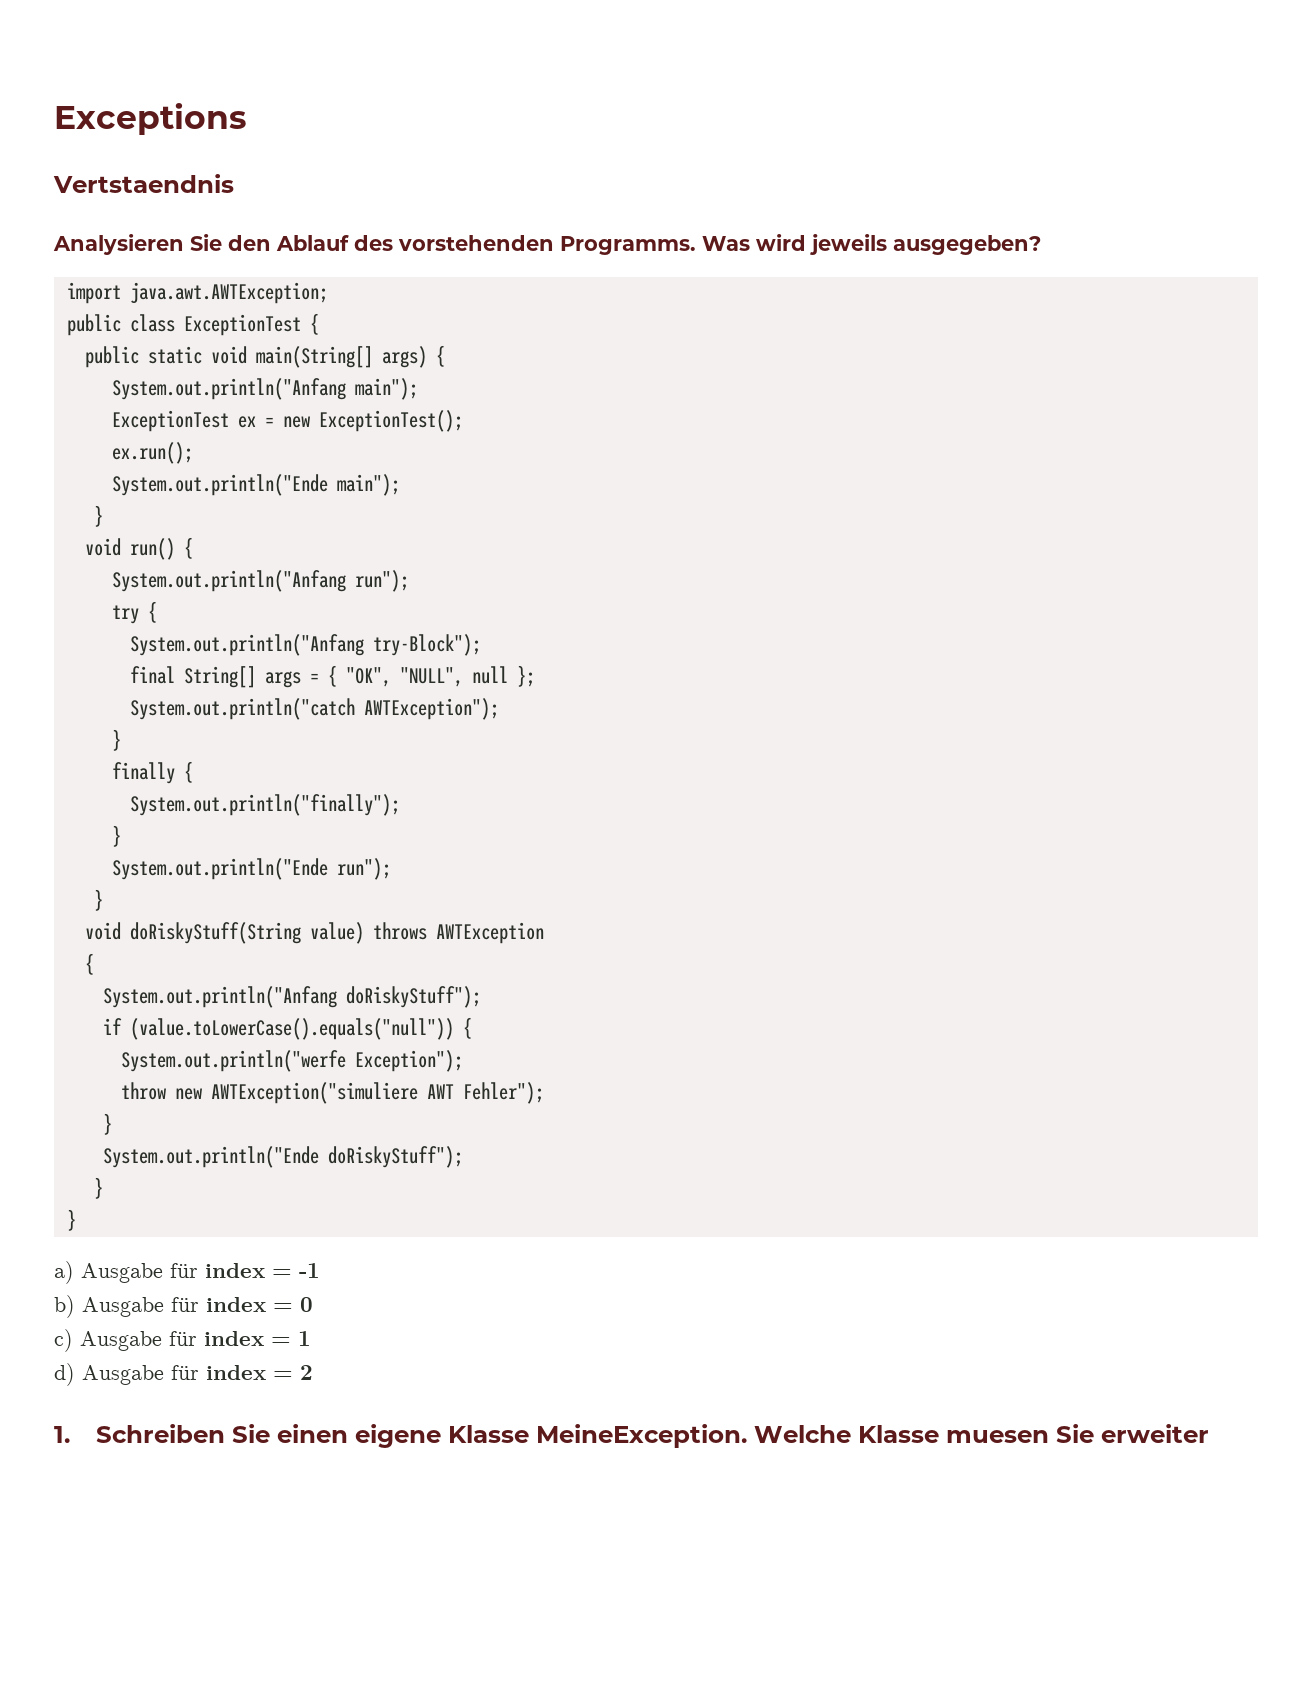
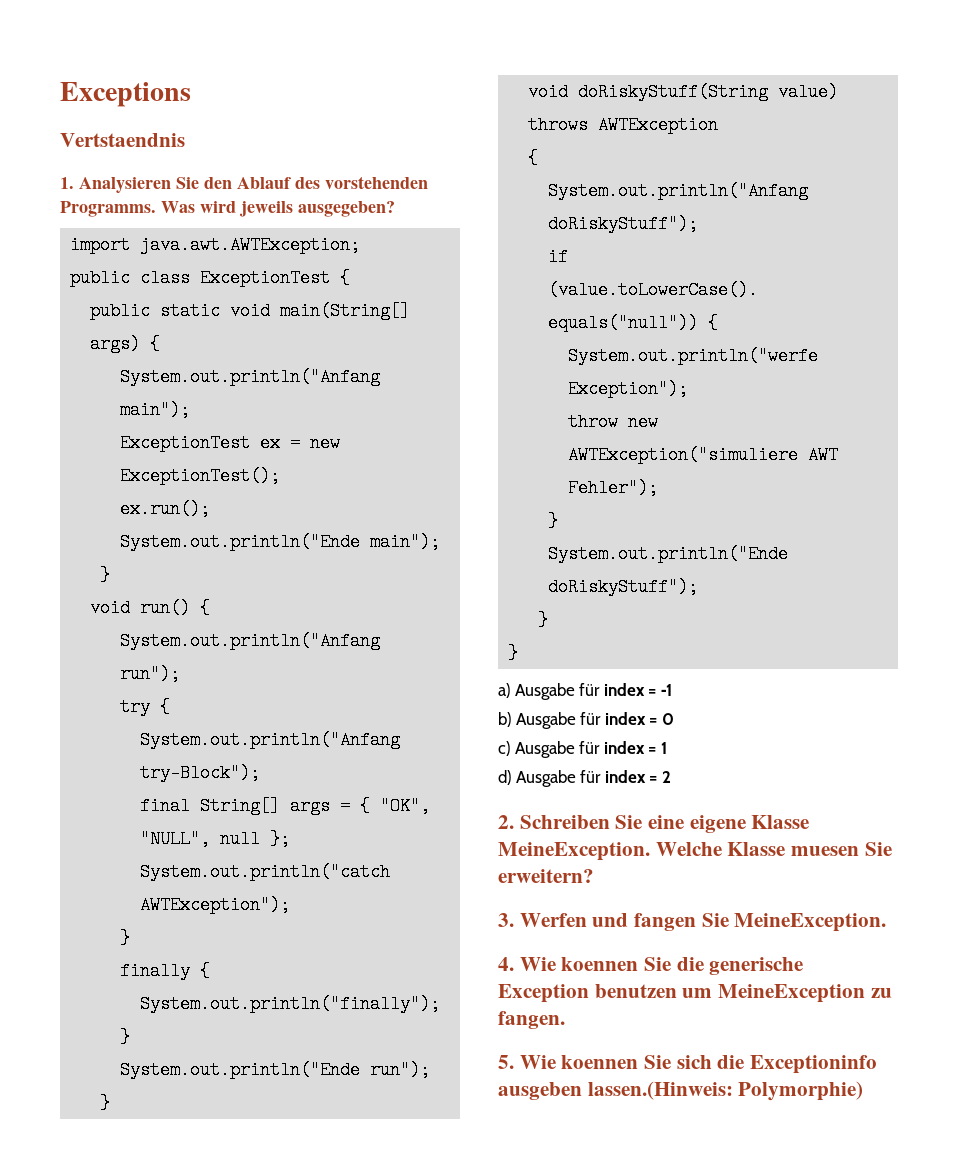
(234, 183) none -> [60,177,74,189] 1.
[54,1426,70,1443] 1. -> [498,815,514,829] 2.
[277,1424,349,1443] einen -> [648,815,685,829] eine
[1101,1424,1210,1443] erweiter -> [498,869,594,883] [498,913,887,932] [498,957,804,975] [498,984,892,1003] [498,1011,565,1029] [498,1055,878,1074] [498,1081,864,1101] erweitern? // 3. Werfen und fangen Sie MeineException. // 4. Wie koennen Sie die generische Exception benutzen um MeineException zu fangen. // 5. Wie koennen Sie sich die Exceptioninfo ausgeben lassen.(Hinweis: Polymorphie)

